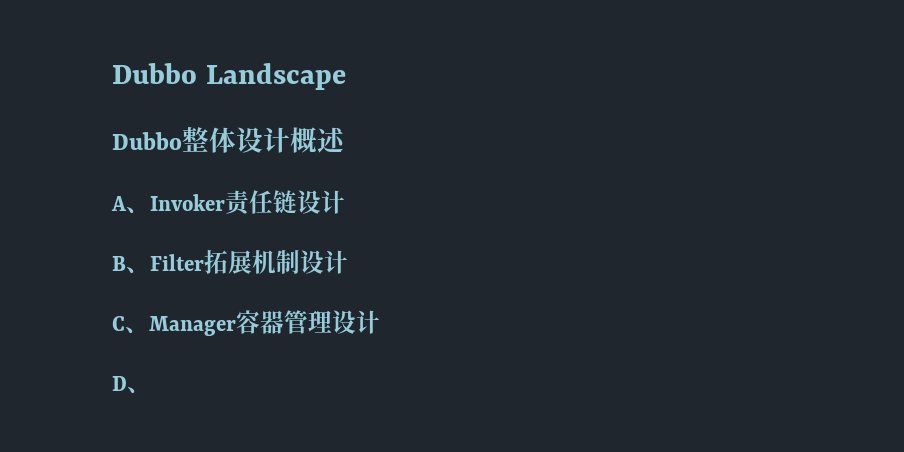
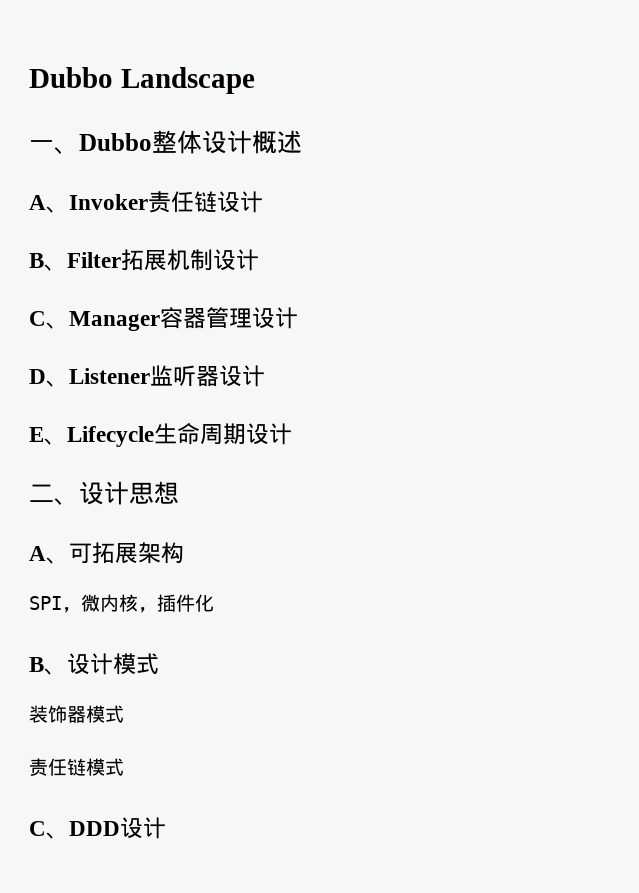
(346, 76) none -> [29,140,79,154] 一、
(151, 390) none -> [69,365,265,387] [29,423,292,447] [29,481,179,505] [29,542,184,564] [29,594,214,613] [29,653,159,675] [29,705,124,723] [29,758,124,776] [29,817,166,839] Listener监听器设计 // E、Lifecycle生命周期设计 // 二、设计思想 // A、可拓展架构 // SPI，微内核，插件化 // B、设计模式 // 装饰器模式 // 责任链模式 // C、DDD设计

